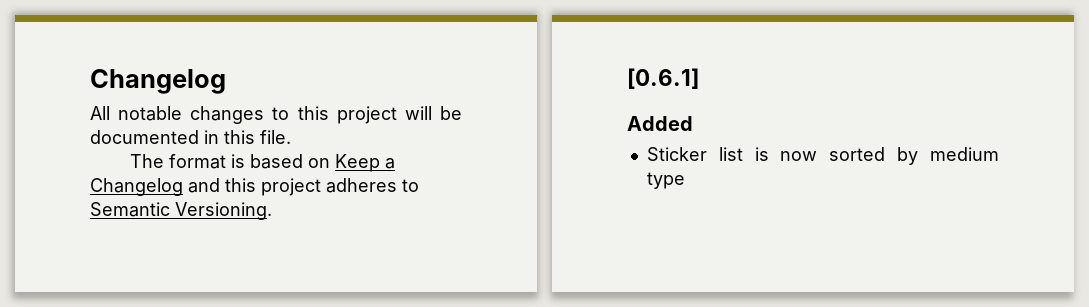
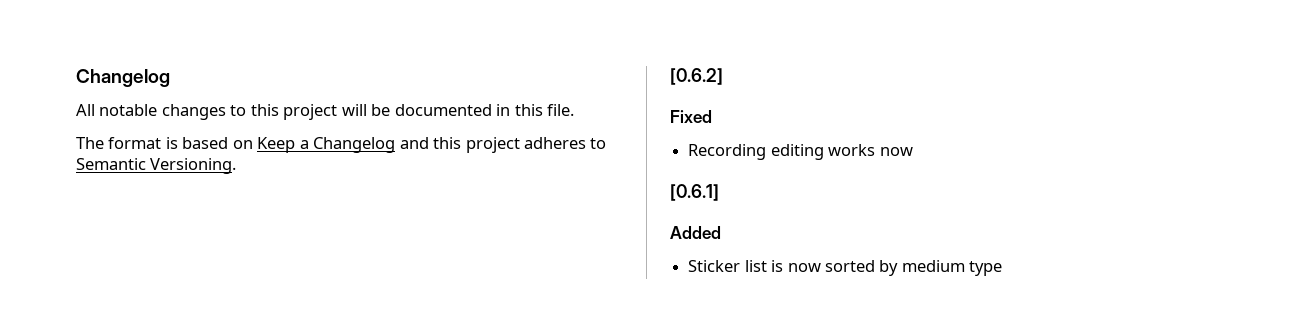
(272, 211) none -> [670,68,723,85] [670,110,712,123] [688,144,913,160] // [0.6.2] // Fixed // Recording editing works now

